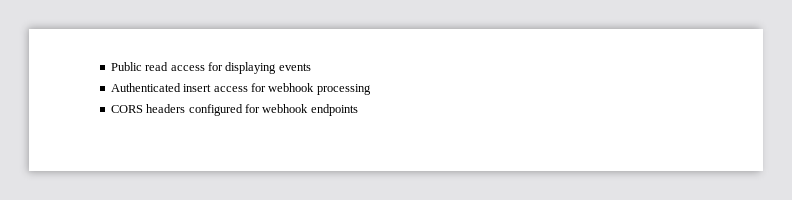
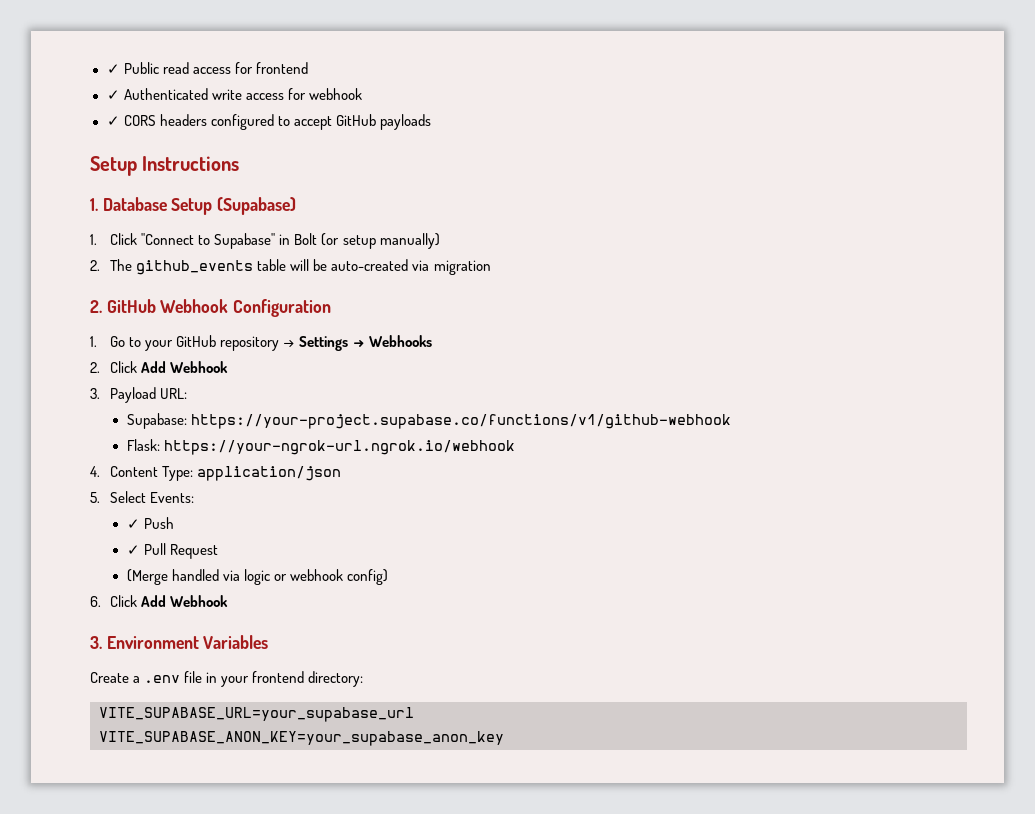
(110, 66) none -> [106,64,120,74] ✓
[225,62,311,74] [110,83,212,92] displaying events // Authenticated insert -> [255,62,308,74] [106,88,242,100] frontend // ✓ Authenticated write
[316,84,371,95] processing // -> [106,116,120,126] // ✓
[244,104,358,116] for webhook endpoints -> [277,114,431,130] [90,156,240,176] [90,197,297,215] [90,233,440,249] [90,259,491,275] [90,299,332,317] [90,335,432,351] [90,361,229,373] [90,387,188,403] [126,413,731,429] [126,439,515,455] [90,466,342,481] [90,491,195,503] [126,517,174,529] [126,543,218,559] [126,569,388,585] [90,595,229,607] [90,635,269,649] [90,671,364,687] [99,707,414,722] [99,731,504,746] to accept GitHub payloads // Setup Instructions // 1. Database Setup (Supabase) // 1. Click "Connect to Supabase" in Bolt (or setup manually) // 2. The github_events table will be auto-created via migration // 2. GitHub Webhook Configuration // 1. Go to your GitHub repository → Settings → Webhooks // 2. Click Add Webhook // 3. Payload URL: // Supabase: https://your-project.supabase.co/functions/v1/github-webhook // Flask: https://your-ngrok-url.ngrok.io/webhook // 4. Content Type: application/json // 5. Select Events: // ✓ Push // ✓ Pull Request // (Merge handled via logic or webhook config) // 6. Click Add Webhook // 3. Environment Variables // Create a .env file in your frontend directory: // VITE_SUPABASE_URL=your_supabase_url // VITE_SUPABASE_ANON_KEY=your_supabase_anon_key

